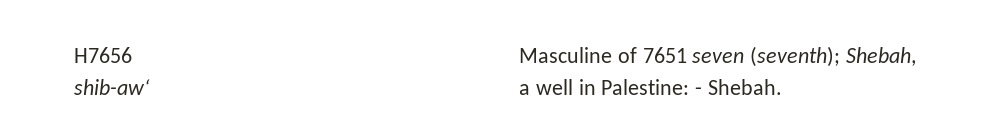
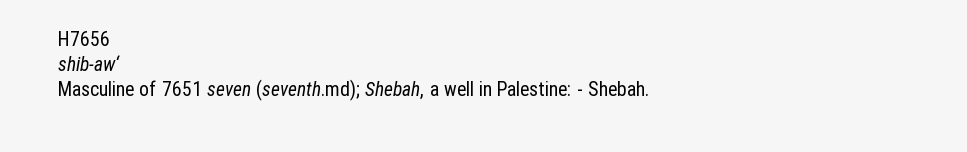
[750,46,841,67] (seventh); -> [256,79,361,101] (seventh.md);

